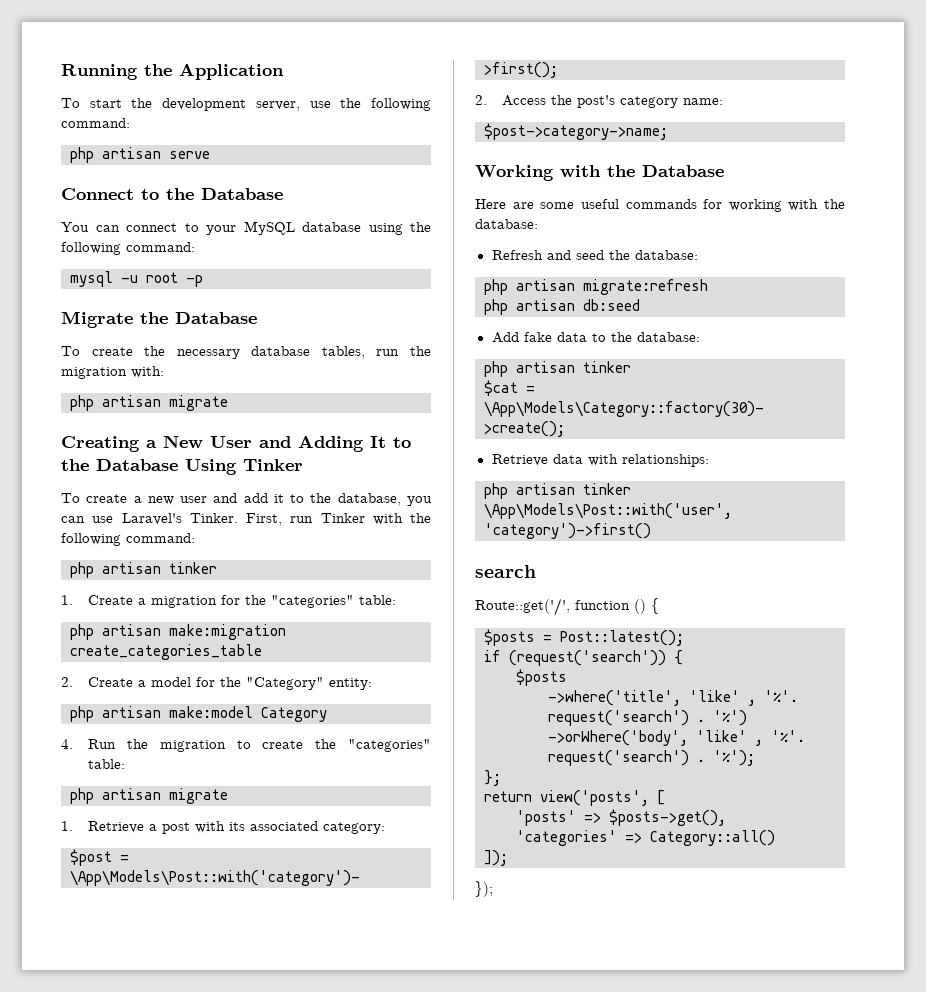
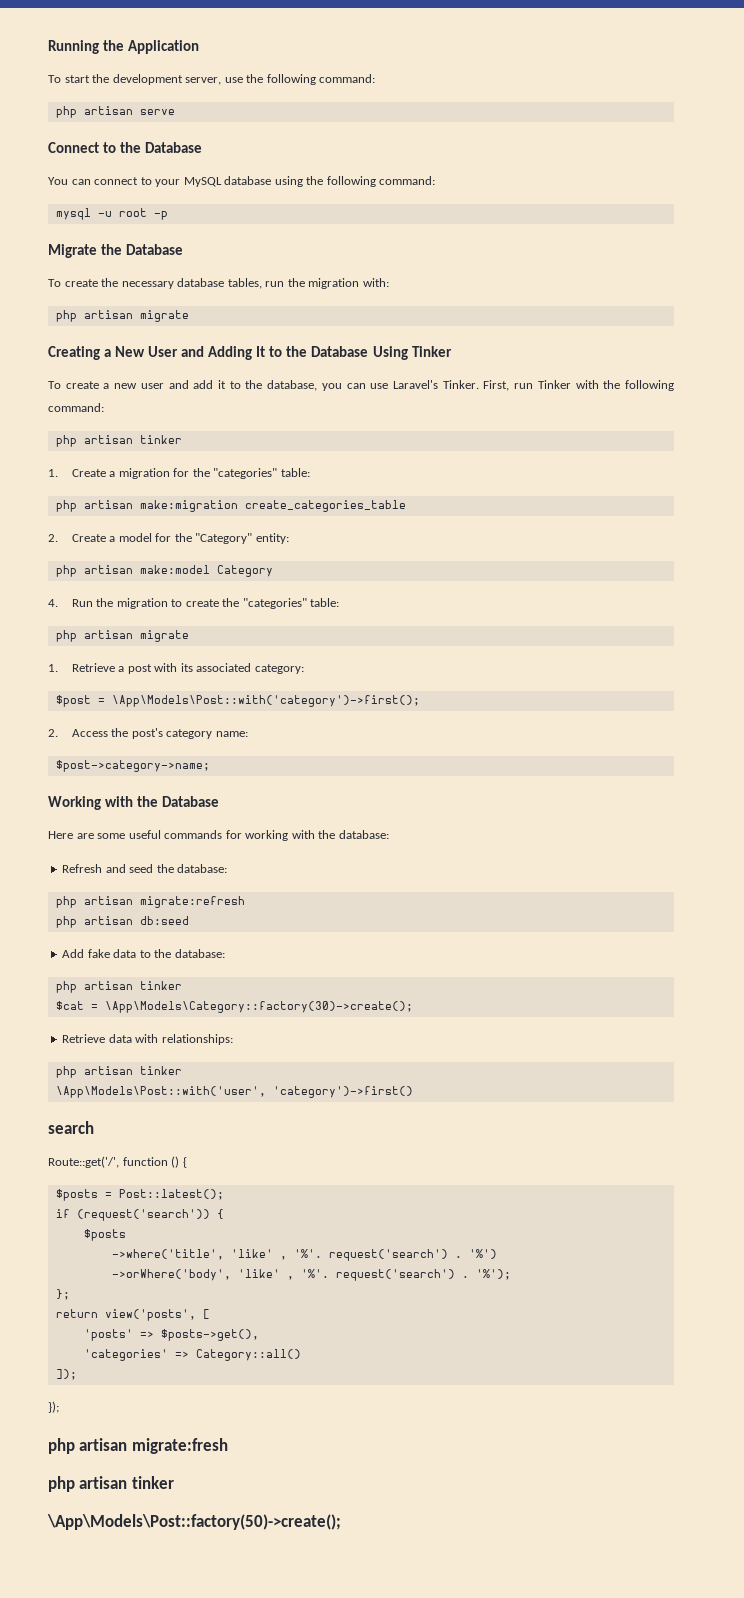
(493, 889) none -> [48,1438,228,1454] [48,1476,174,1492] [47,1514,341,1530] // php artisan migrate:fresh // php artisan tinker // \App\Models\Post::factory(50)->create();

